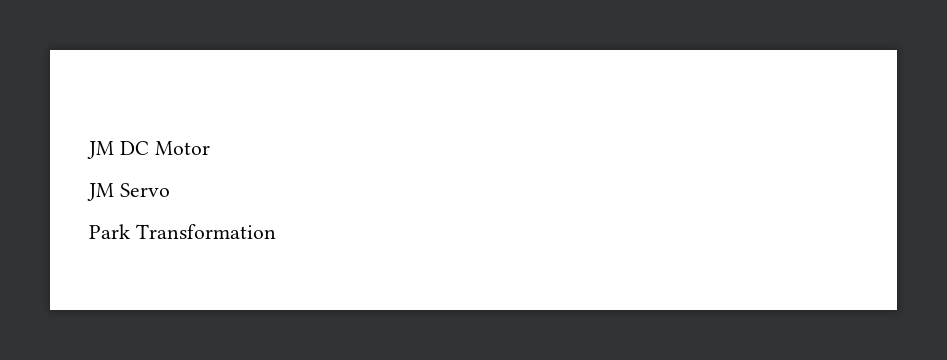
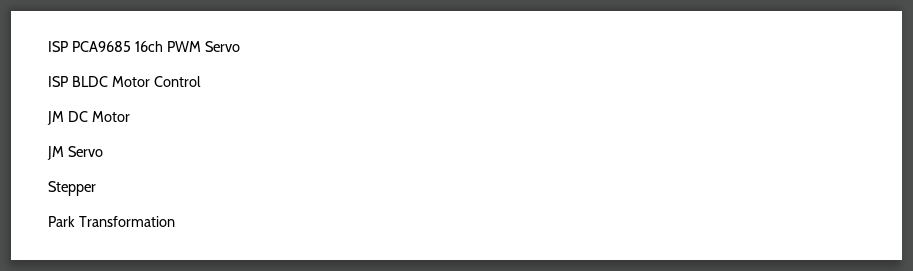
(87, 150) none -> [48,41,240,52] [48,76,201,87] ISP PCA9685 16ch PWM Servo // ISP BLDC Motor Control //
(170, 190) none -> [48,181,96,196] // Stepper

